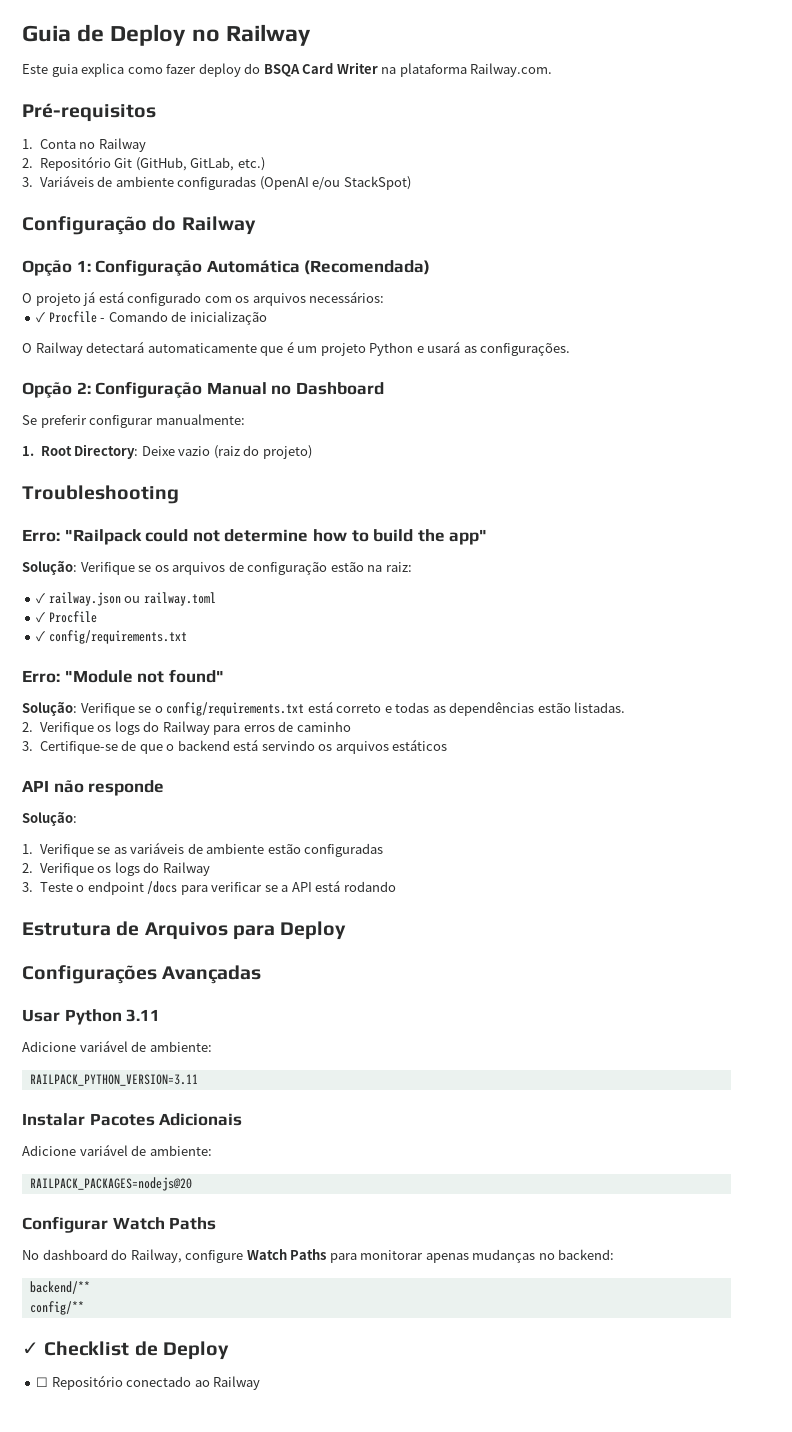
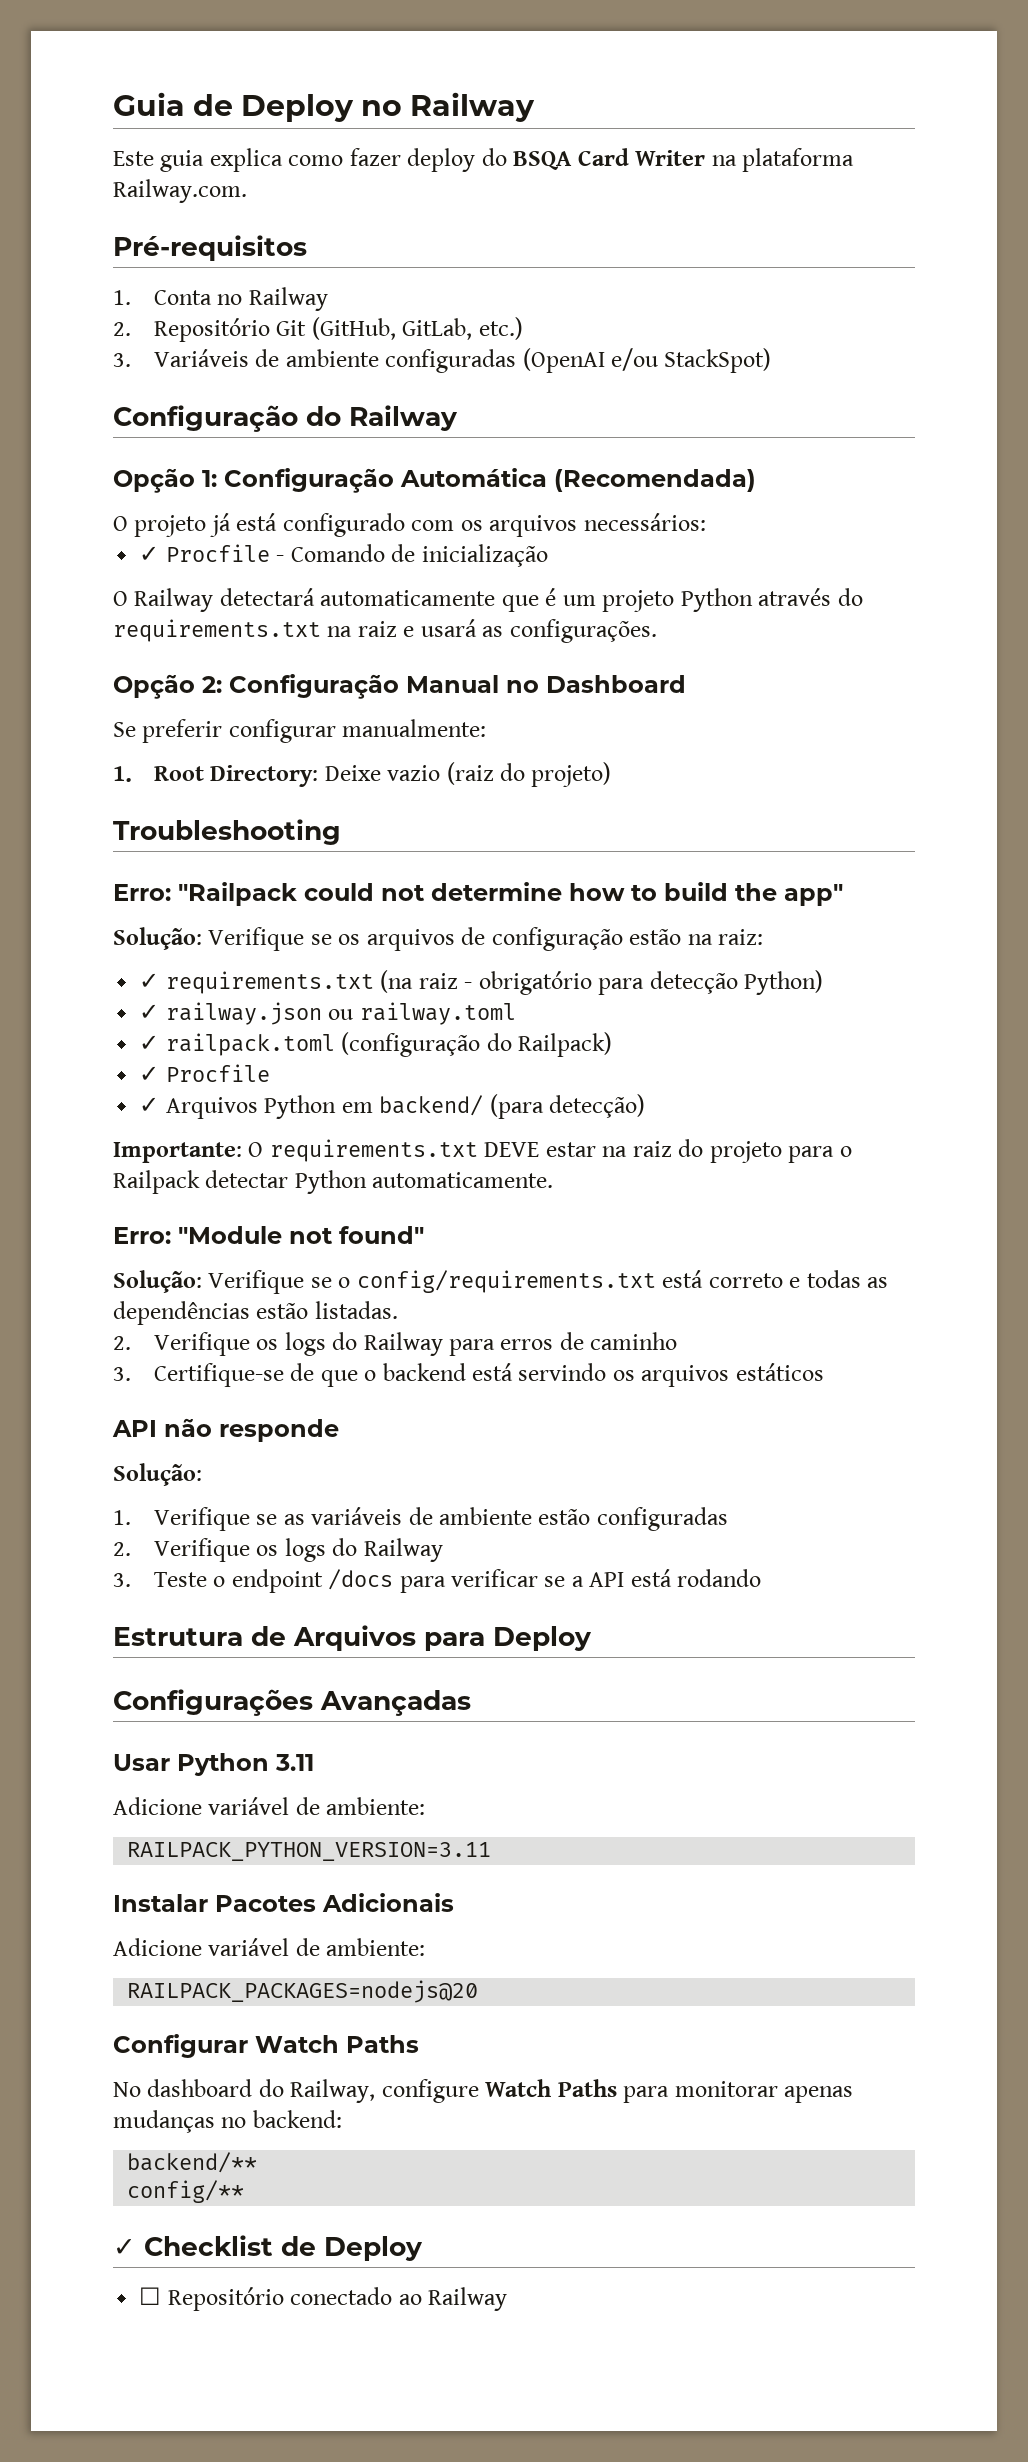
(414, 349) none -> [758,588,863,606] [113,619,397,642] através do requirements.txt na raiz
[48,592,216,606] [36,611,97,623] [36,630,187,644] railway.json ou railway.toml // ✓ Procfile // ✓ config/requirements.txt -> [165,970,824,995] [139,1002,516,1025] [139,1032,613,1057] [139,1064,270,1082] [139,1094,646,1119] [113,1139,852,1163] [113,1170,554,1194] requirements.txt (na raiz - obrigatório para detecção Python) // ✓ railway.json ou railway.toml // ✓ railpack.toml (configuração do Railpack) // ✓ Procfile // ✓ Arquivos Python em backend/ (para detecção) // Importante: O requirements.txt DEVE estar na raiz do projeto para o Railpack detectar Python automaticamente.

